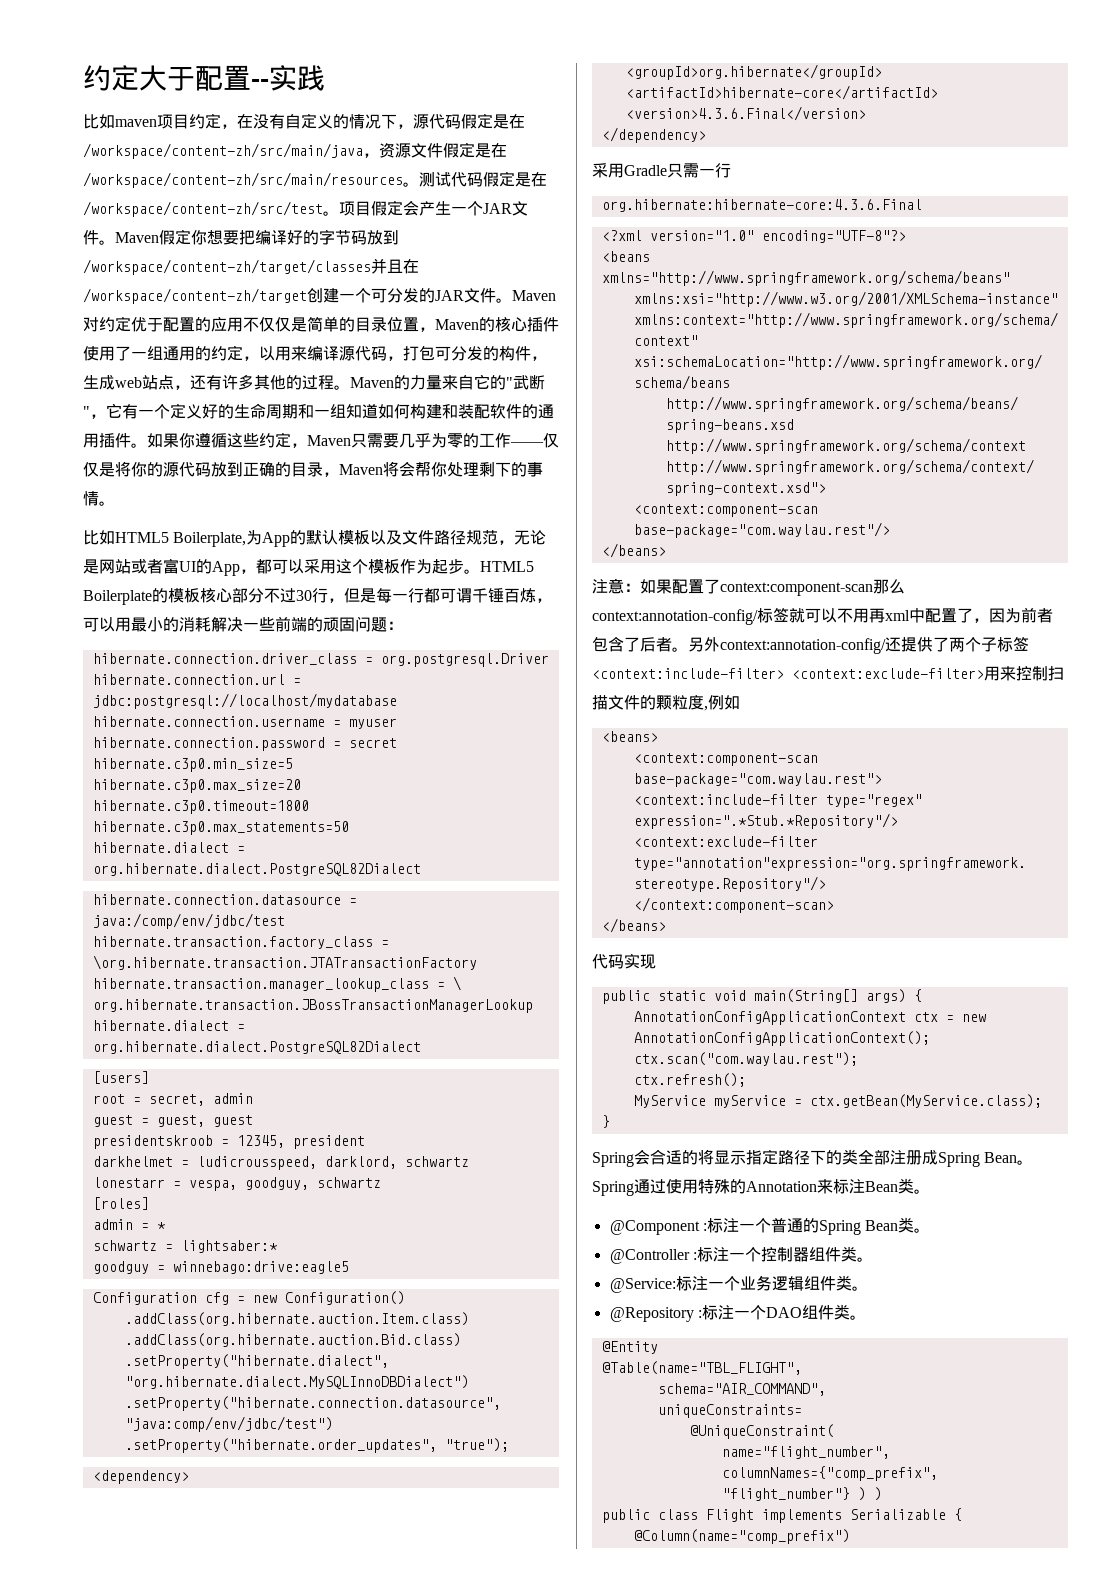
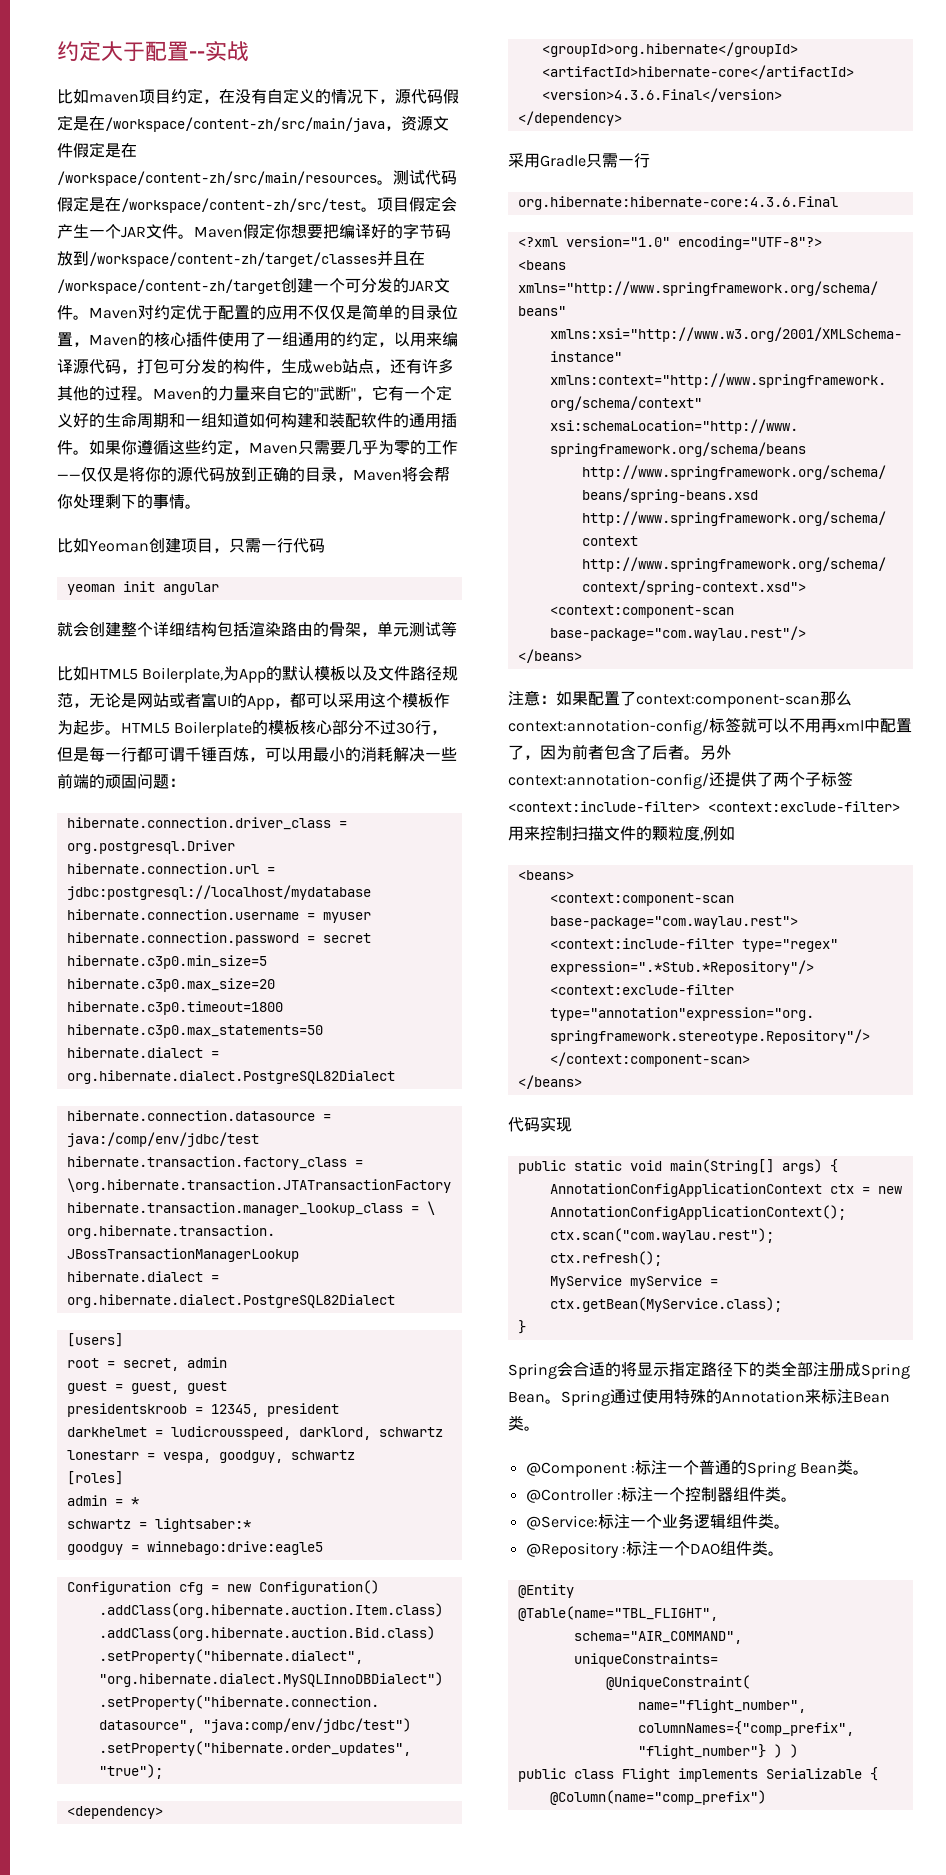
[297,65,325,91] 践 -> [227,41,249,62] 战
(115, 503) none -> [57,538,325,553] [66,581,219,595] [57,621,457,637] // 比如Yeoman创建项目，只需一行代码 // yeoman init angular // 就会创建整个详细结构包括渲染路由的骨架，单元测试等

